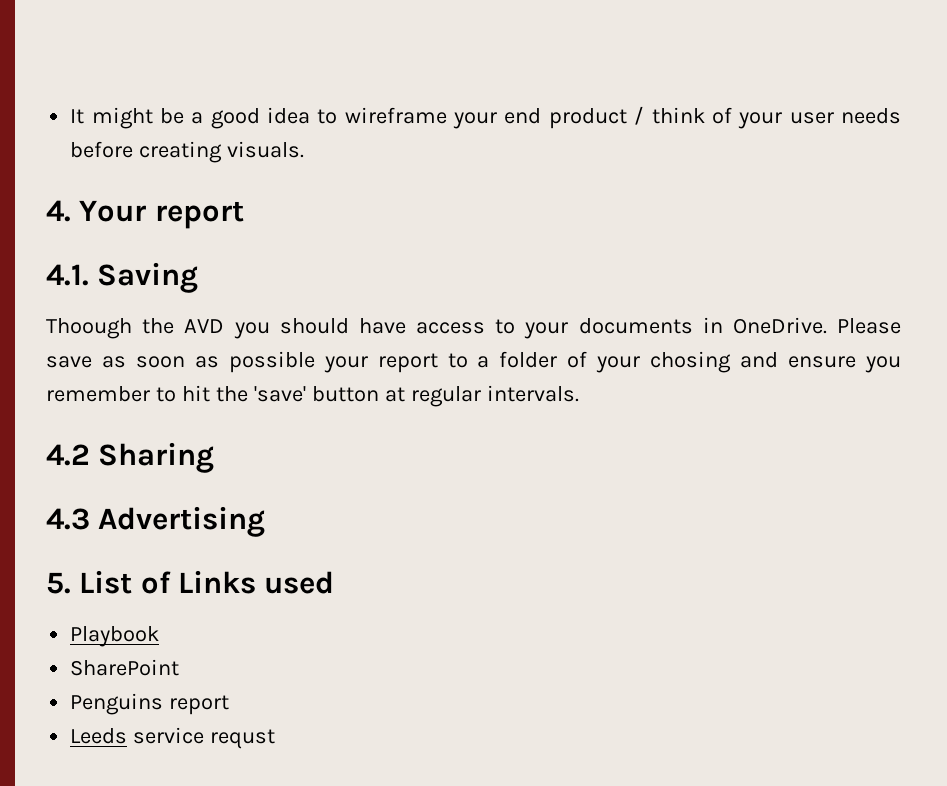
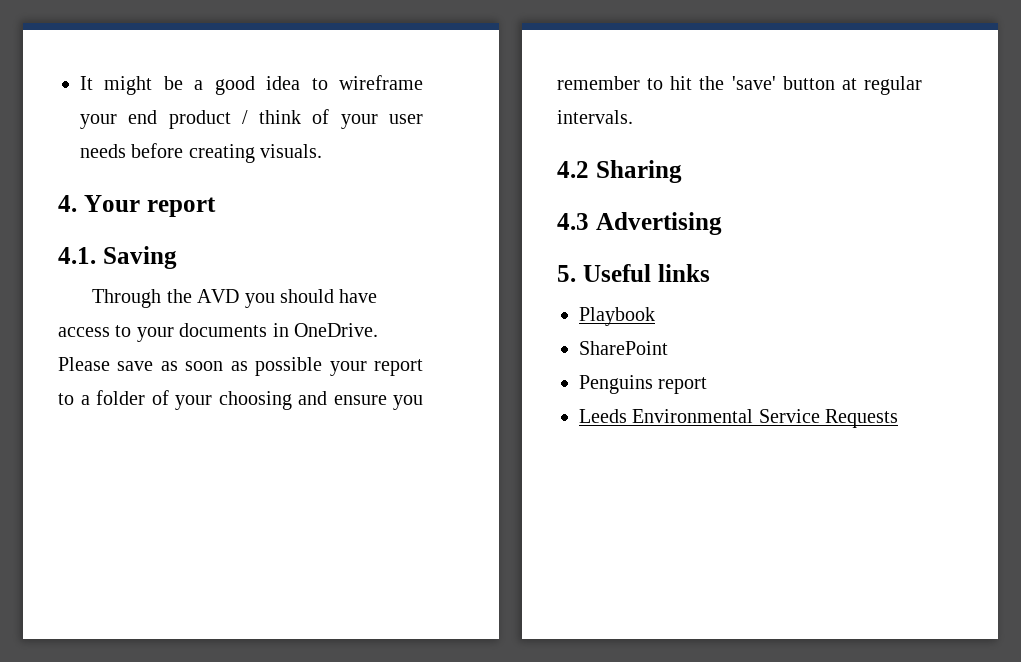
[46,318,132,339] Thoough -> [92,289,162,308] Through
[650,351,732,373] chosing -> [218,391,292,410] choosing
[79,570,335,594] List of Links used -> [582,264,710,282] Useful links
[133,727,276,749] service requst -> [632,409,899,428] Environmental Service Requests

